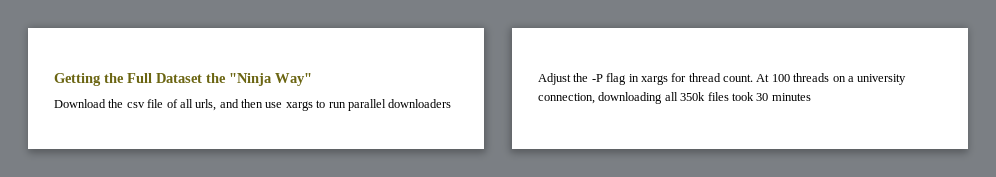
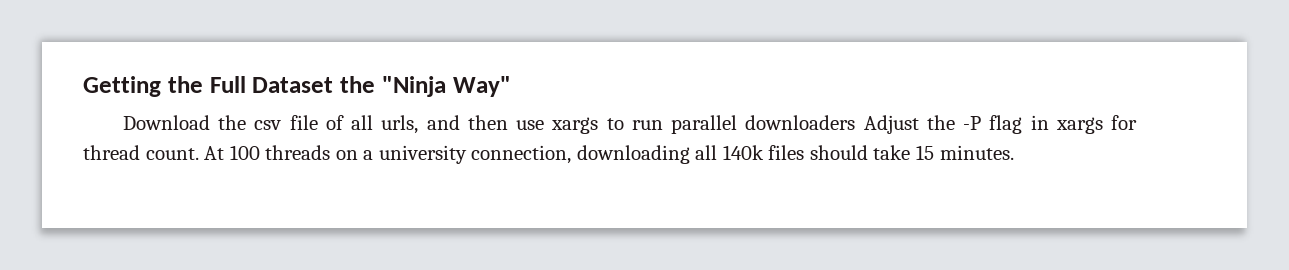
[680,92,811,101] 350k files took 30 minutes -> [722,145,1014,160] 140k files should take 15 minutes.

